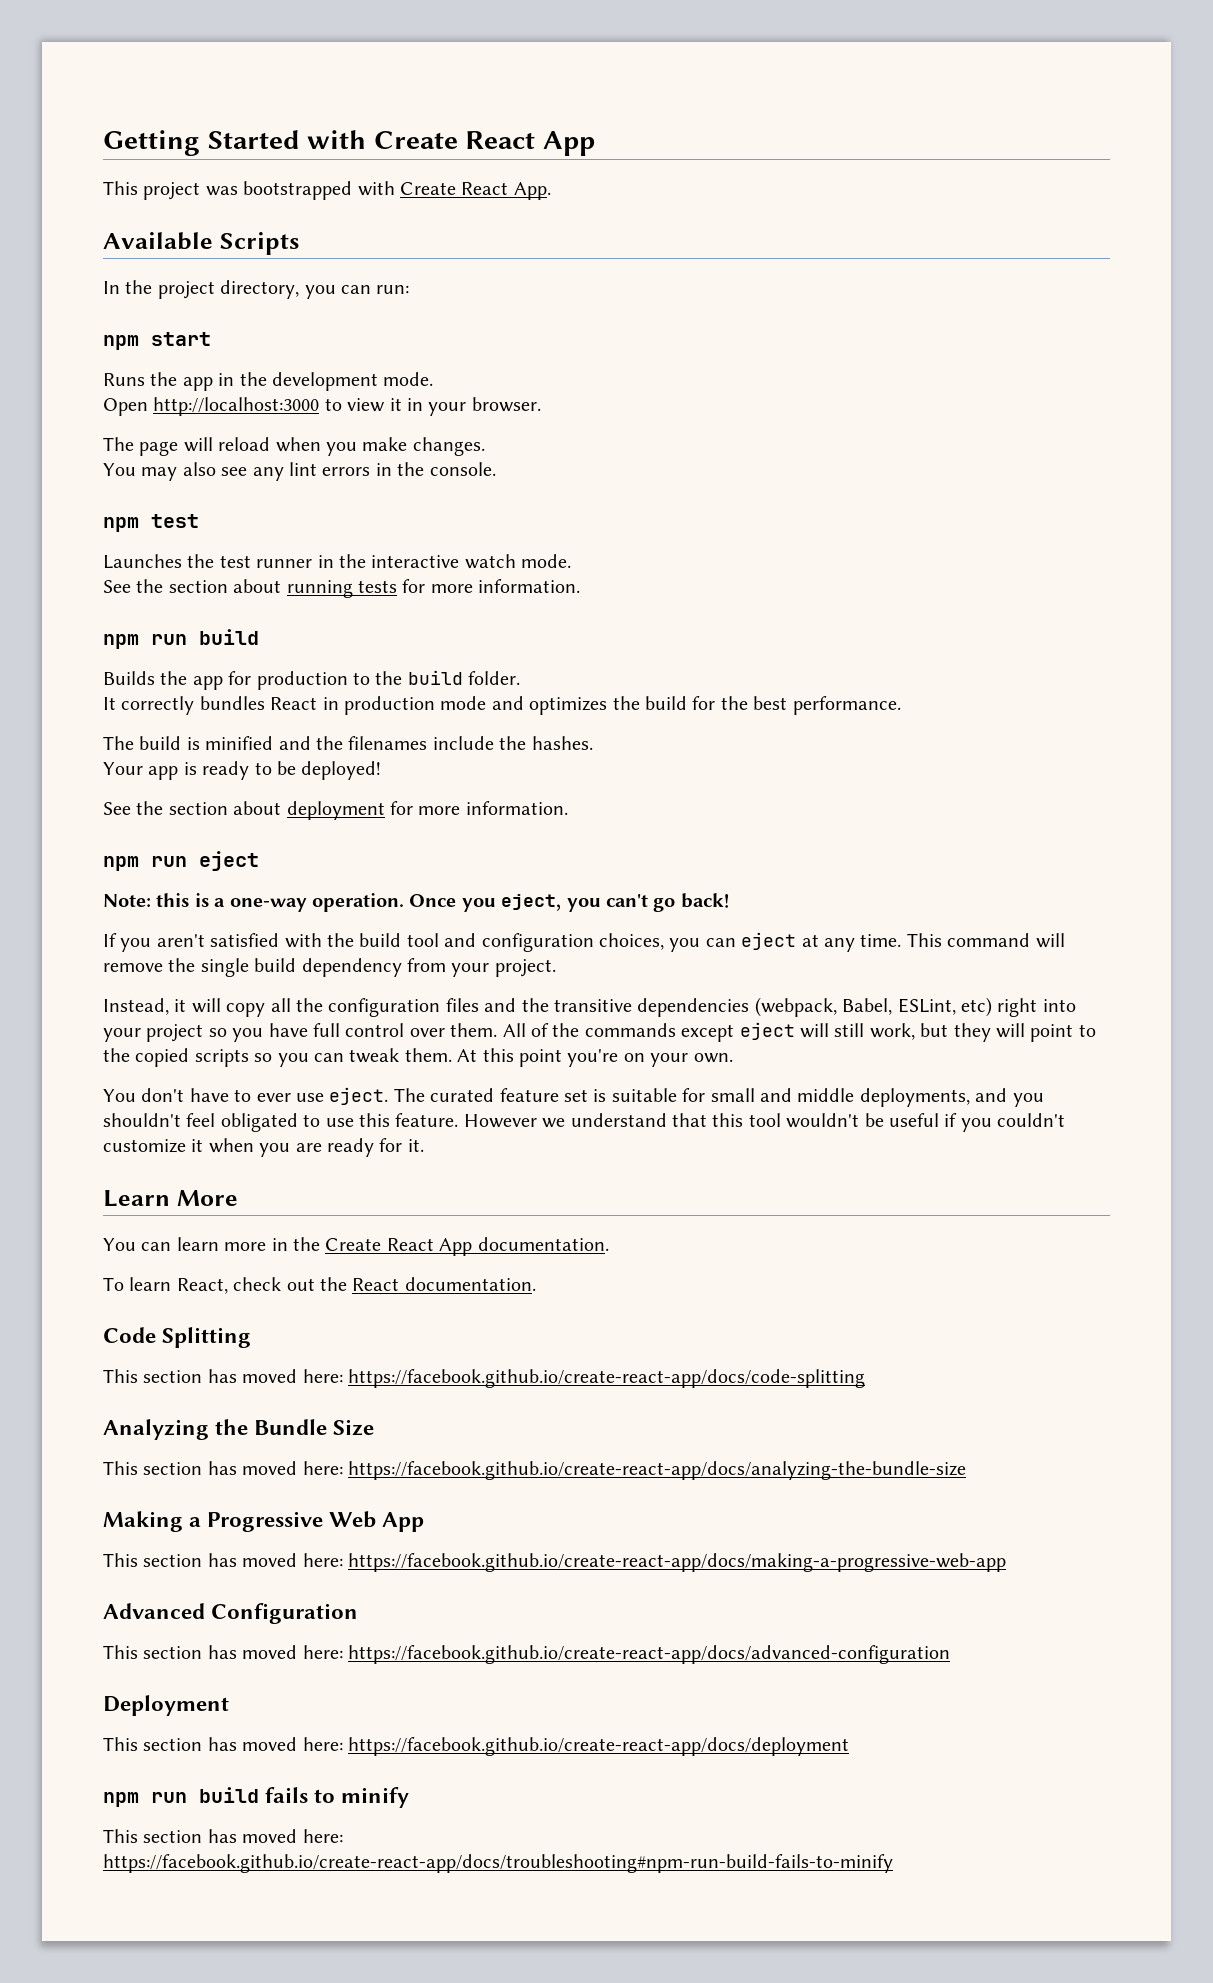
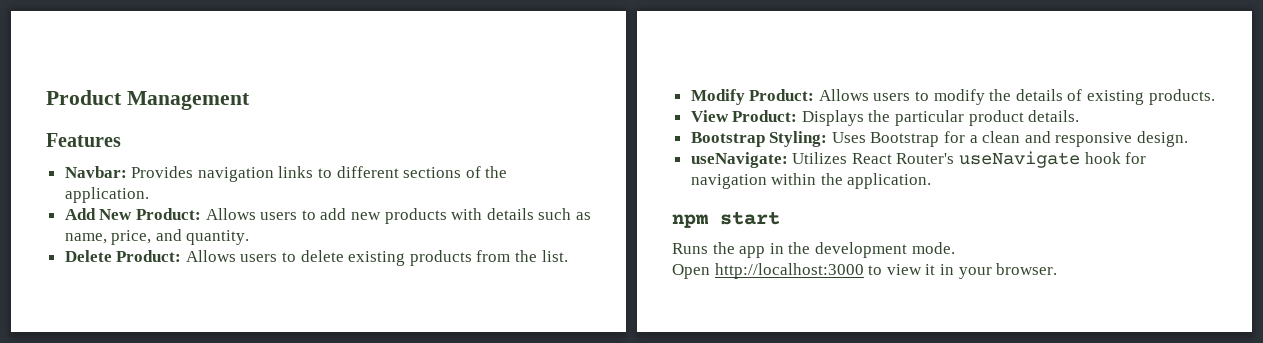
[103,130,595,156] [103,181,551,200] [103,232,299,255] [103,280,410,299] Getting Started with Create React App // This project was bootstrapped with Create React App. // Available Scripts // In the project directory, you can run: -> [46,90,250,110] [46,133,121,147] [64,166,508,182] [64,187,149,203] [64,208,591,224] [64,229,250,245] [64,250,568,266] [690,89,1215,105] [690,110,1080,126] [690,131,1189,147] [690,151,1147,168] [690,173,932,189] Product Management // Features // Navbar: Provides navigation links to different sections of the application. // Add New Product: Allows users to add new products with details such as name, price, and quantity. // Delete Product: Allows users to delete existing products from the list. // Modify Product: Allows users to modify the details of existing products. // View Product: Displays the particular product details. // Bootstrap Styling: Uses Bootstrap for a clean and responsive design. // useNavigate: Utilizes React Router's useNavigate hook for navigation within the application.
[103,437,485,456] [103,462,496,481] [103,514,199,532] [103,554,572,569] [103,579,581,598] [103,629,259,649] [103,670,521,690] [103,696,901,715] [103,736,593,750] [103,761,382,780] [103,801,568,820] [103,851,259,871] [103,893,729,912] [103,932,1065,952] [103,958,556,977] [103,997,1076,1017] [103,1022,1096,1042] [103,1048,733,1067] [103,1087,1044,1107] [103,1113,1066,1132] [103,1138,424,1157] [103,1190,238,1207] [103,1237,609,1256] [103,1277,536,1294] [103,1327,252,1348] [103,1369,865,1388] [103,1419,375,1440] [103,1461,966,1480] [103,1511,425,1532] [103,1553,1006,1572] [103,1603,359,1624] [103,1645,950,1664] [103,1695,229,1716] [103,1737,849,1756] [103,1787,410,1808] [103,1829,343,1843] [103,1854,893,1873] // The page will reload when you make changes. // You may also see any lint errors in the console. // npm test // Launches the test runner in the interactive watch mode. // See the section about running tests for more information. // npm run build // Builds the app for production to the build folder. // It correctly bundles React in production mode and optimizes the build for the best performance. // The build is minified and the filenames include the hashes. // Your app is ready to be deployed! // See the section about deployment for more information. // npm run eject // Note: this is a one-way operation. Once you eject, you can't go back! // If you aren't satisfied with the build tool and configuration choices, you can eject at any time. This command will remove the single build dependency from your project. // Instead, it will copy all the configuration files and the transitive dependencies (webpack, Babel, ESLint, etc) right into your project so you have full control over them. All of the commands except eject will still work, but they will point to the copied scripts so you can tweak them. At this point you're on your own. // You don't have to ever use eject. The curated feature set is suitable for small and middle deployments, and you shouldn't feel obligated to use this feature. However we understand that this tool wouldn't be useful if you couldn't customize it when you are ready for it. // Learn More // You can learn more in the Create React App documentation. // To learn React, check out the React documentation. // Code Splitting // This section has moved here: https://facebook.github.io/create-react-app/docs/code-splitting // Analyzing the Bundle Size // This section has moved here: https://facebook.github.io/create-react-app/docs/analyzing-the-bundle-size // Making a Progressive Web App // This section has moved here: https://facebook.github.io/create-react-app/docs/making-a-progressive-web-app // Advanced Configuration // This section has moved here: https://facebook.github.io/create-react-app/docs/advanced-configuration // Deployment // This section has moved here: https://facebook.github.io/create-react-app/docs/deployment // npm run build fails to minify // This section has moved here: https://facebook.github.io/create-react-app/docs/troubleshooting#npm-run-build-fails-to-minify -> (1058, 269) none

